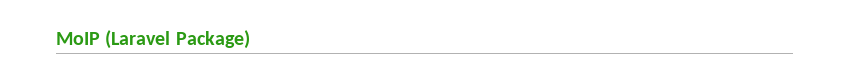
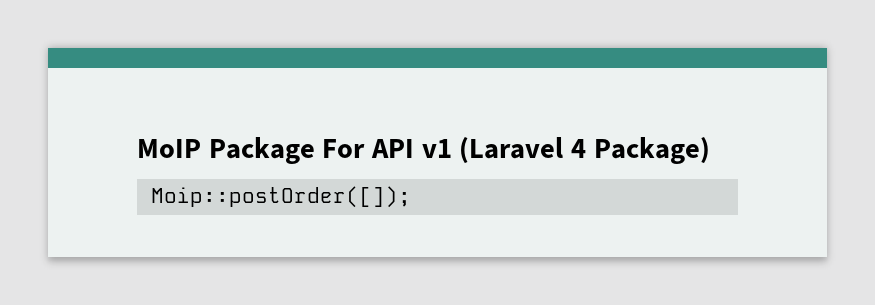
[105,30,171,49] (Laravel -> [208,137,587,164] Package For API v1 (Laravel 4
(250, 39) none -> [150,186,411,208] // Moip::postOrder([]);

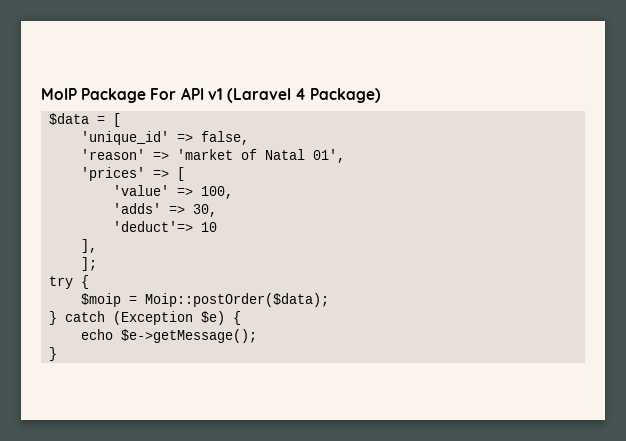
[150,186,411,208] Moip::postOrder([]); -> [48,113,121,127] [80,131,249,145] [80,149,345,163] [80,167,185,181] [112,185,233,199] [112,203,217,217] [112,221,217,232] [80,239,97,253] [80,257,97,271] [48,275,89,289] [80,293,329,307] [48,311,241,325] [80,329,257,343] [48,347,57,361] $data = [ // 'unique_id' => false, // 'reason' => 'market of Natal 01', // 'prices' => [ // 'value' => 100, // 'adds' => 30, // 'deduct'=> 10 // ], // ]; // try { // $moip = Moip::postOrder($data); // } catch (Exception $e) { // echo $e->getMessage(); // }

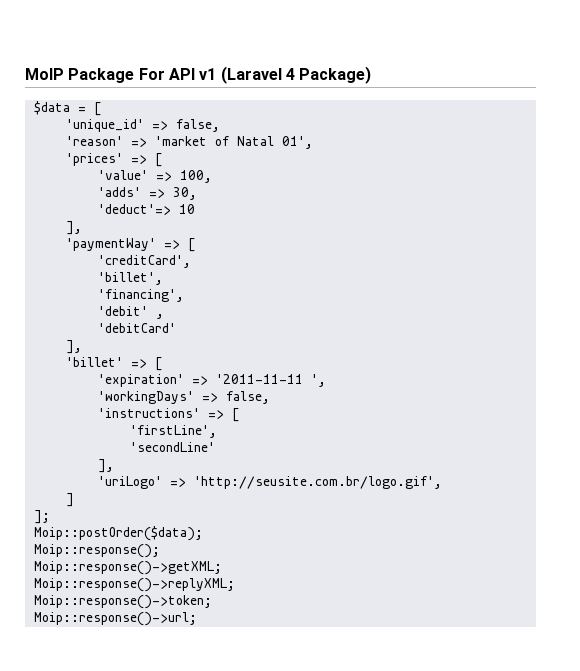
[80,257,97,271] [48,275,89,289] [80,293,329,307] [48,311,241,325] [80,329,257,343] [48,347,57,361] ]; // try { // $moip = Moip::postOrder($data); // } catch (Exception $e) { // echo $e->getMessage(); // } -> [66,238,196,252] [98,255,192,268] [98,272,164,285] [98,289,185,302] [98,306,165,319] [98,323,177,333] [66,340,83,354] [66,357,163,371] [98,374,327,387] [98,391,271,404] [98,408,240,422] [130,425,218,438] [130,442,216,452] [98,459,115,473] [98,476,443,489] [66,493,75,507] [34,510,51,524] [34,526,204,541] [34,544,161,558] [34,561,223,575] [34,578,236,592] [34,595,213,609] [34,612,198,626] 'paymentWay' => [ // 'creditCard', // 'billet', // 'financing', // 'debit' , // 'debitCard' // ], // 'billet' => [ // 'expiration' => '2011-11-11 ', // 'workingDays' => false, // 'instructions' => [ // 'firstLine', // 'secondLine' // ], // 'uriLogo' => 'http://seusite.com.br/logo.gif', // ] // ]; // Moip::postOrder($data); // Moip::response(); // Moip::response()->getXML; // Moip::response()->replyXML; // Moip::response()->token; // Moip::response()->url;

